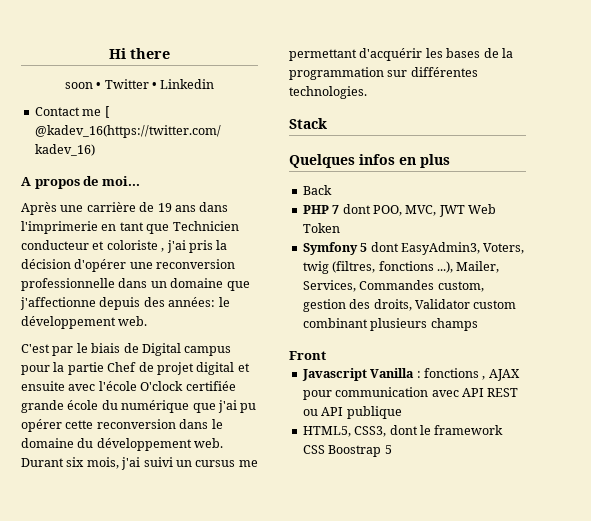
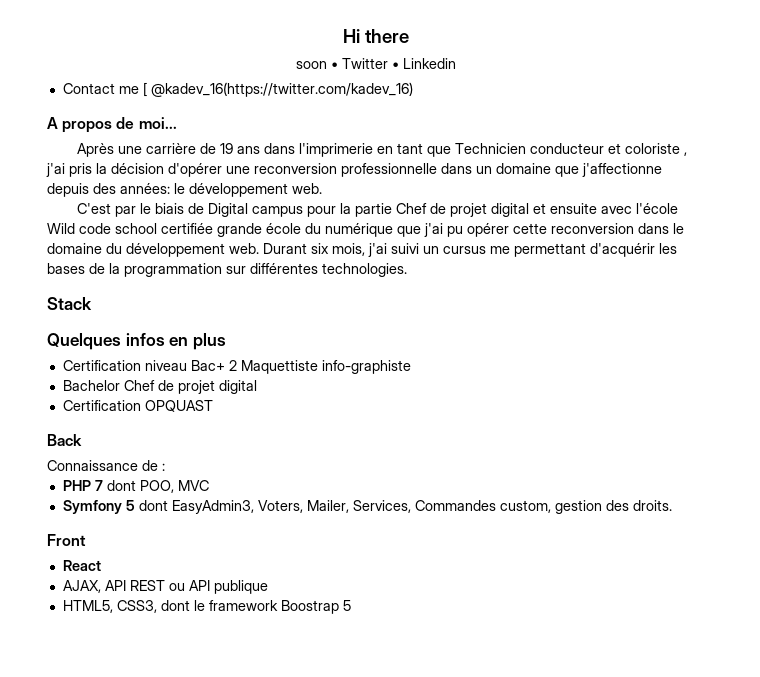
[140,381,184,391] O'clock -> [47,223,157,234] Wild code school
[302,185,332,195] Back -> [62,360,411,374] [62,380,257,394] [62,400,213,412] [47,434,82,446] [47,460,165,471] Certification niveau Bac+ 2 Maquettiste info-graphiste // Bachelor Chef de projet digital // Certification OPQUAST // Back // Connaissance de :
[405,204,496,217] [302,223,340,233] MVC, JWT Web Token -> [177,480,209,491] MVC
[302,261,453,274] twig (filtres, fonctions ...), -> (303, 506) none
[373,299,517,311] [302,318,478,331] [289,351,326,360] [301,368,520,381] [302,387,459,400] droits, Validator custom combinant plusieurs champs // Front // Javascript Vanilla : fonctions , AJAX pour communication avec -> [632,500,672,511] [47,534,86,546] [62,560,101,571] [62,580,101,593] droits. // Front // React // AJAX,
[302,445,325,454] CSS -> (278, 605) none

